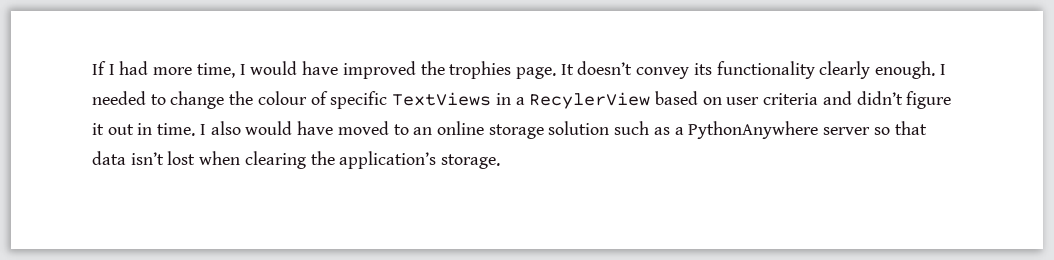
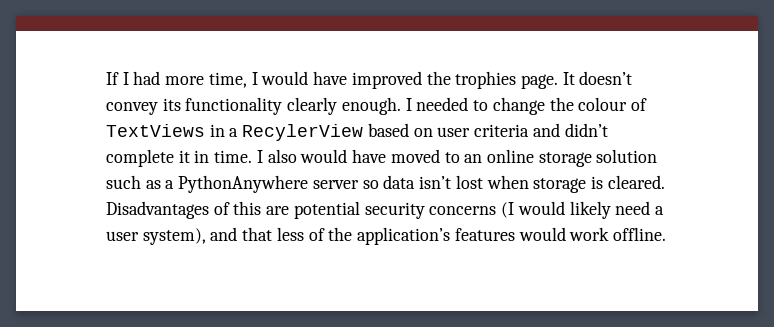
[330,91,388,109] specific -> (647, 104) none
[906,91,952,109] [92,123,134,135] figure it out -> [106,149,190,167] complete it
[894,121,927,135] that -> (379, 184) none
[244,151,501,169] clearing the application’s storage. -> [533,175,665,193] [106,201,664,219] [106,227,666,245] storage is cleared. Disadvantages of this are potential security concerns (I would likely need a user system), and that less of the application’s features would work offline.

